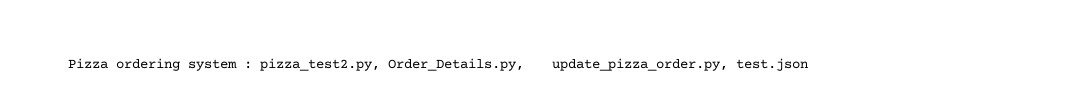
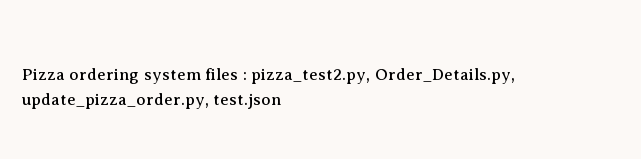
(237, 65) none -> [205,68,239,80] files

